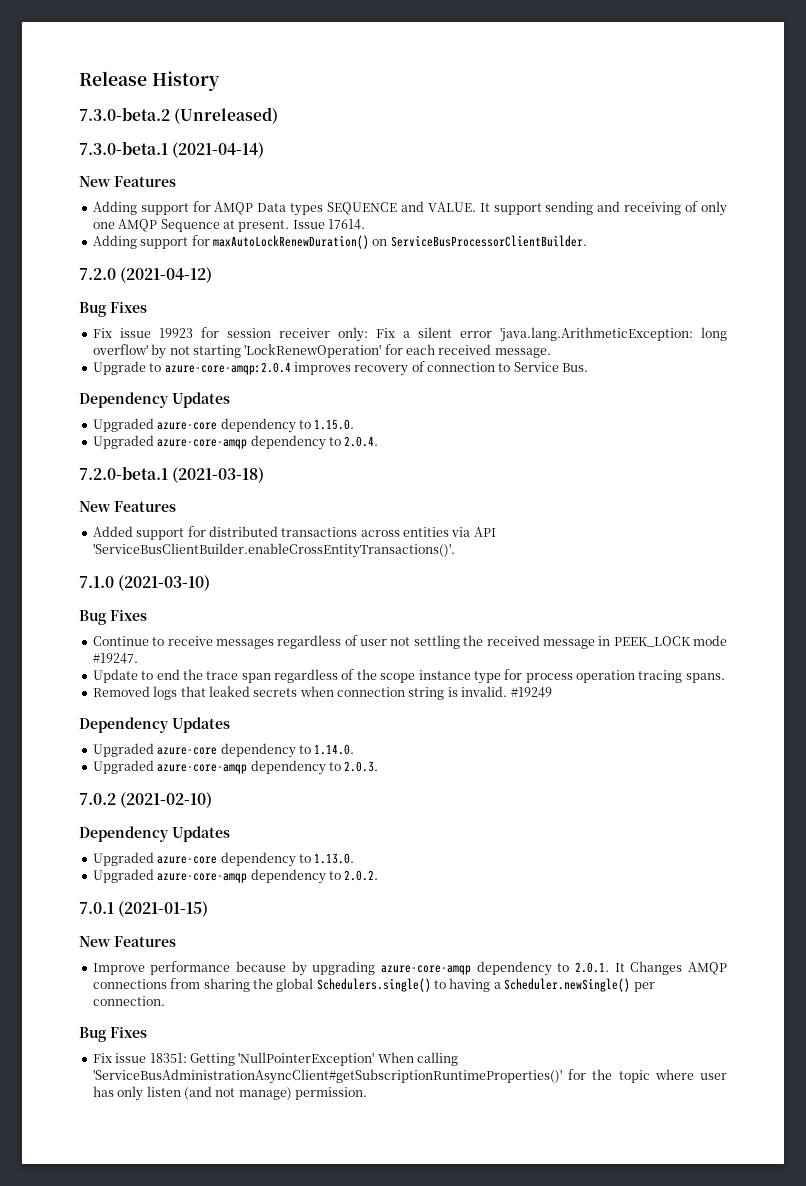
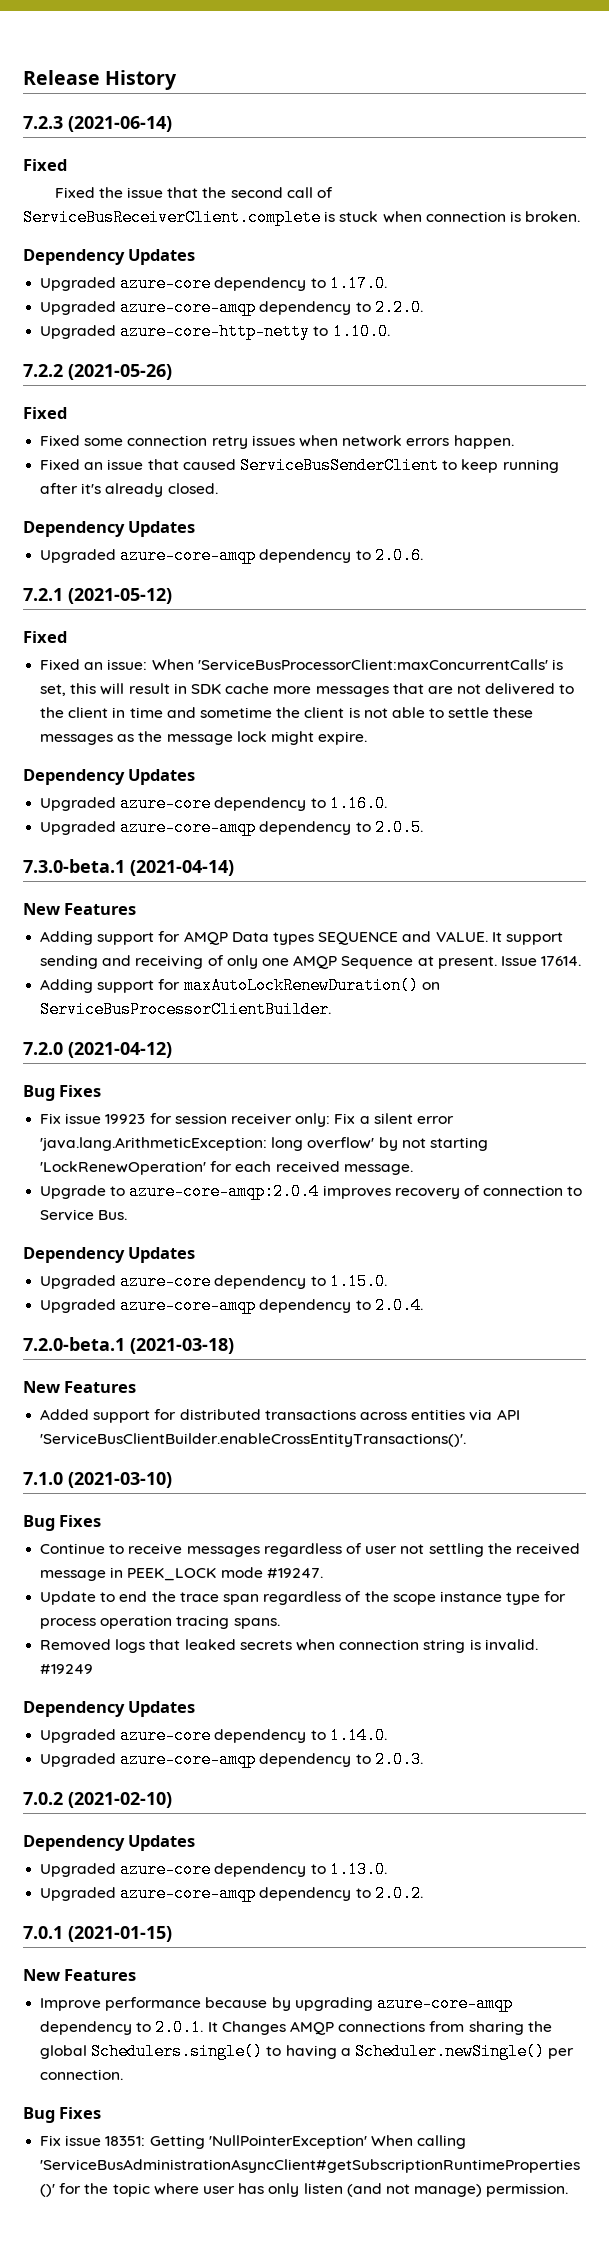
[79,107,279,124] 7.3.0-beta.2 (Unreleased) -> [23,116,172,132] [23,159,67,171] [54,187,334,198] [23,209,581,226] [23,249,196,265] [40,275,387,292] [40,299,423,316] [40,323,390,340] [23,364,172,380] [23,407,67,419] [40,435,514,449] [40,457,559,474] [40,483,218,497] [23,521,196,537] [40,547,423,564] [23,588,172,604] [23,631,67,643] [40,659,563,671] [40,683,575,697] [40,707,534,718] [40,731,368,745] [23,769,196,785] [40,795,387,812] [40,819,423,836] 7.2.3 (2021-06-14) // Fixed // Fixed the issue that the second call of ServiceBusReceiverClient.complete is stuck when connection is broken. // Dependency Updates // Upgraded azure-core dependency to 1.17.0. // Upgraded azure-core-amqp dependency to 2.2.0. // Upgraded azure-core-http-netty to 1.10.0. // 7.2.2 (2021-05-26) // Fixed // Fixed some connection retry issues when network errors happen. // Fixed an issue that caused ServiceBusSenderClient to keep running after it's already closed. // Dependency Updates // Upgraded azure-core-amqp dependency to 2.0.6. // 7.2.1 (2021-05-12) // Fixed // Fixed an issue: When 'ServiceBusProcessorClient:maxConcurrentCalls' is set, this will result in SDK cache more messages that are not delivered to the client in time and sometime the client is not able to settle these messages as the message lock might expire. // Dependency Updates // Upgraded azure-core dependency to 1.16.0. // Upgraded azure-core-amqp dependency to 2.0.5.

